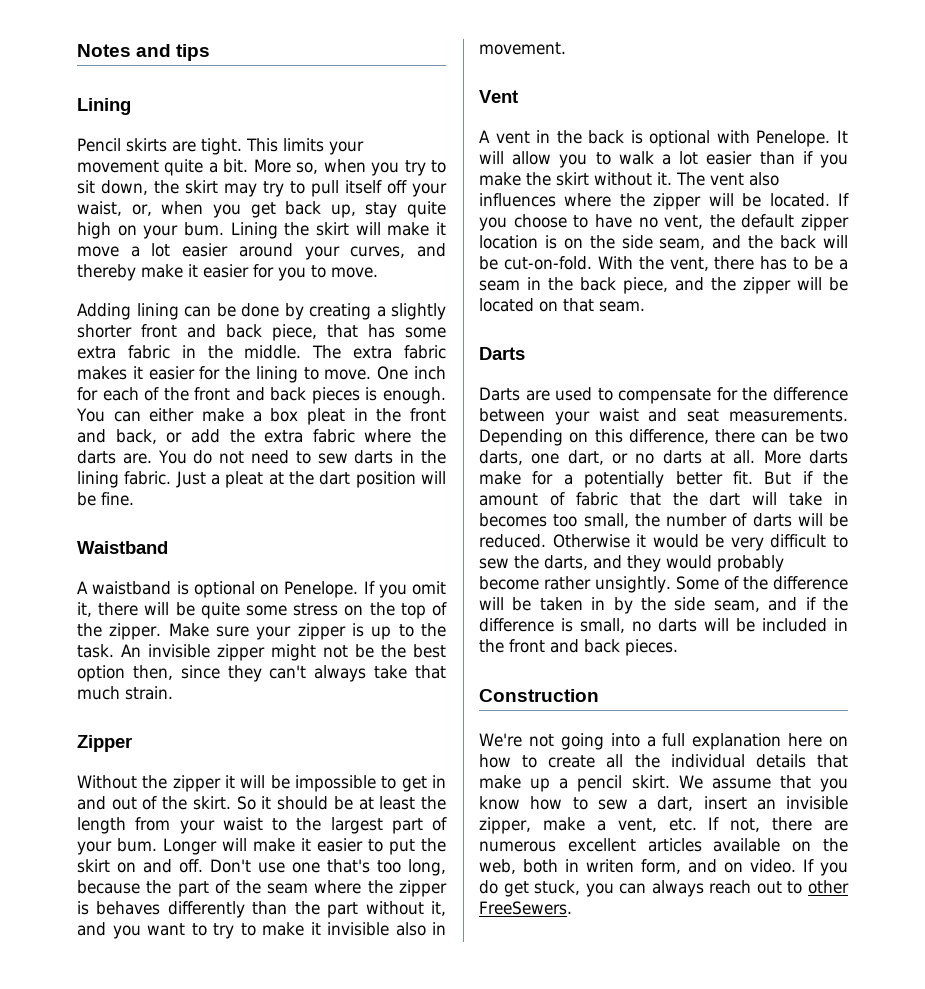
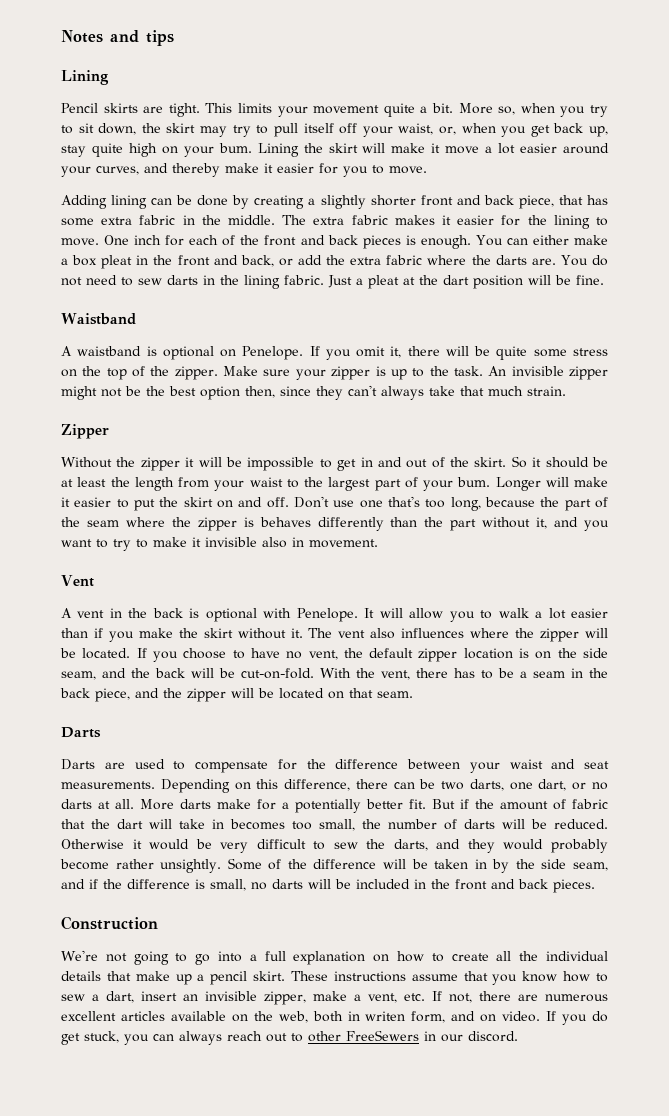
(604, 741) none -> [175,953,211,965] to go
[788,733,823,747] here -> (366, 958) none
[678,775,703,789] We -> [291,971,406,982] These instructions
[479,901,572,915] FreeSewers. -> [346,1030,518,1042] FreeSewers in our discord.

